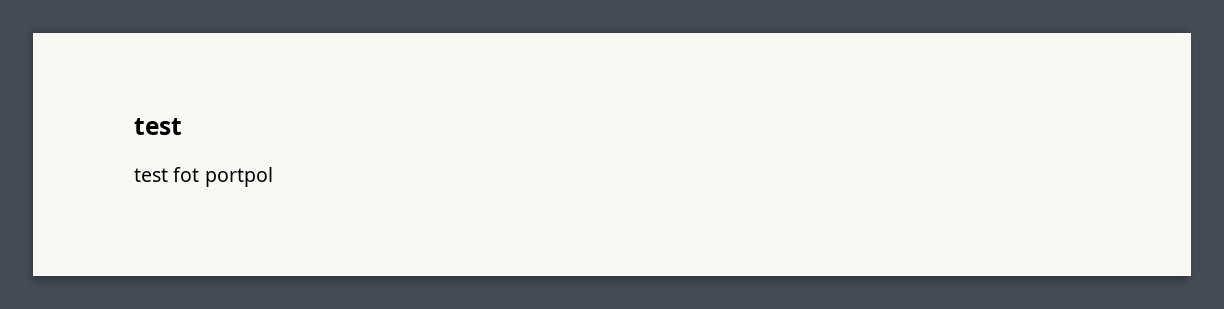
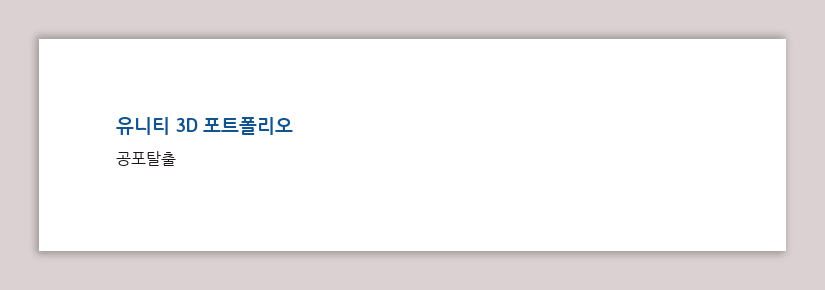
[134,118,182,135] [134,167,273,187] test // test fot portpol -> [116,117,294,135] [116,151,176,166] 유니티 3D 포트폴리오 // 공포탈출

